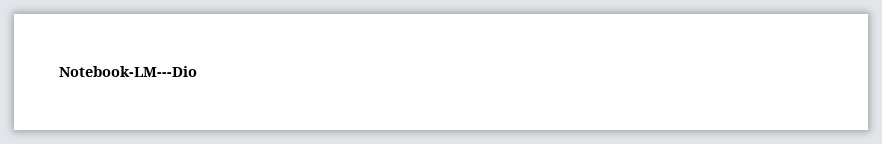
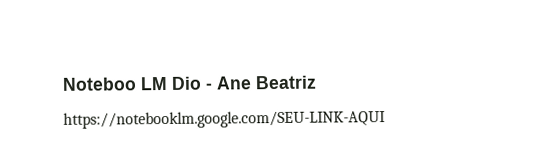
[59,66,197,77] Notebook-LM---Dio -> [62,75,317,91] [63,110,386,129] Noteboo LM Dio - Ane Beatriz // https://notebooklm.google.com/SEU-LINK-AQUI

